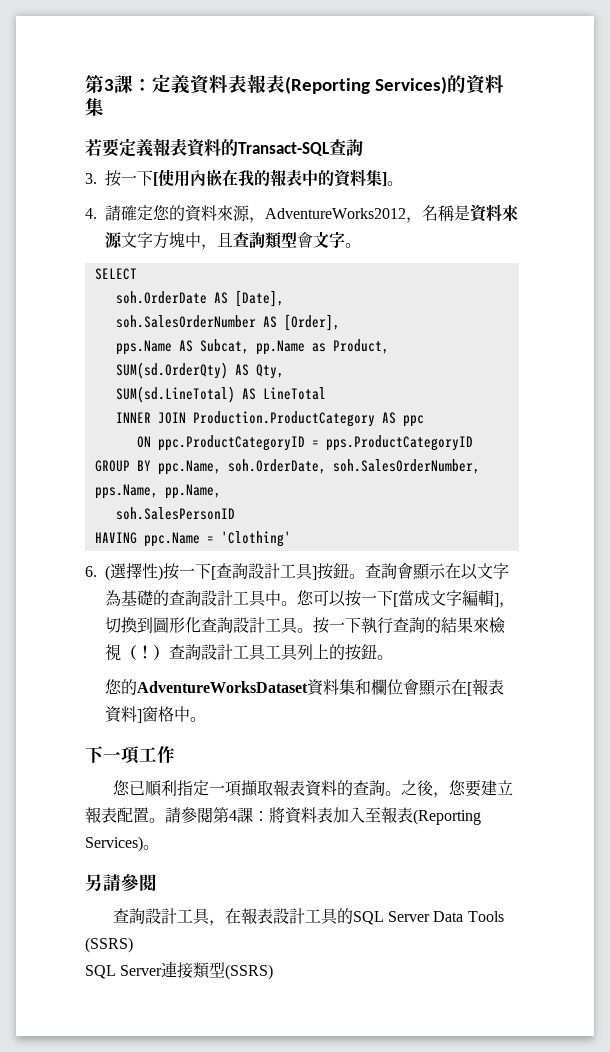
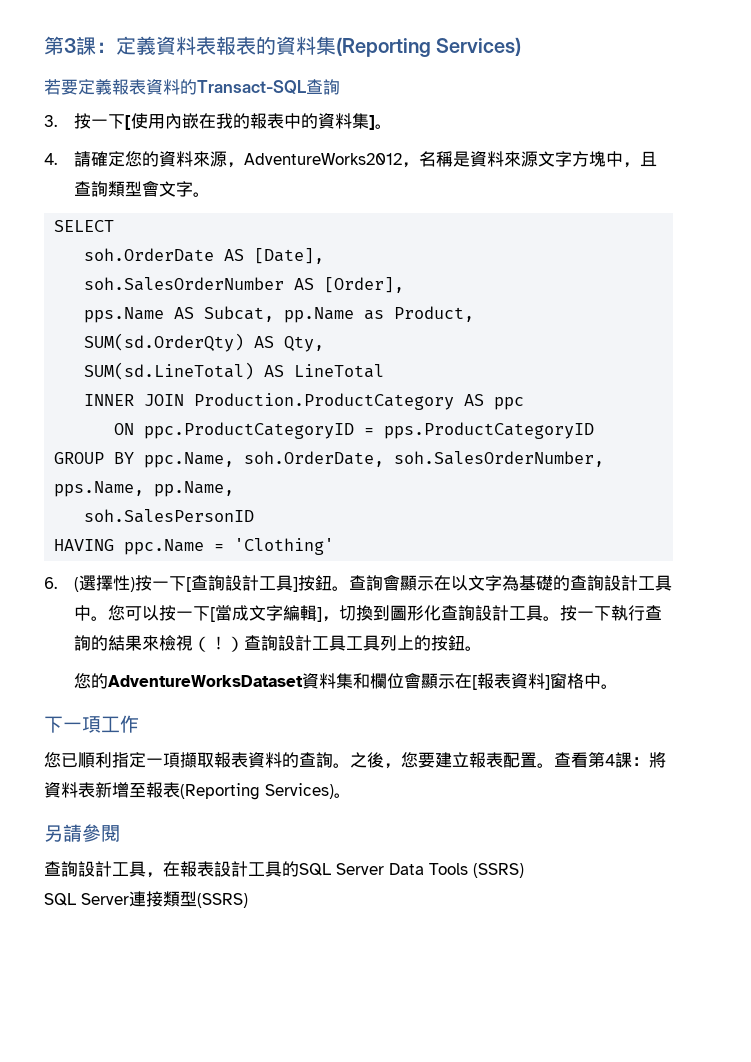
[285,75,504,94] [85,98,104,116] (Reporting Services)的資料集 -> [256,36,522,57] 的資料集(Reporting Services)
[165,807,213,823] 請參閱 -> [554,752,588,768] 查看
[333,807,365,823] 加入 -> [95,782,129,798] 新增

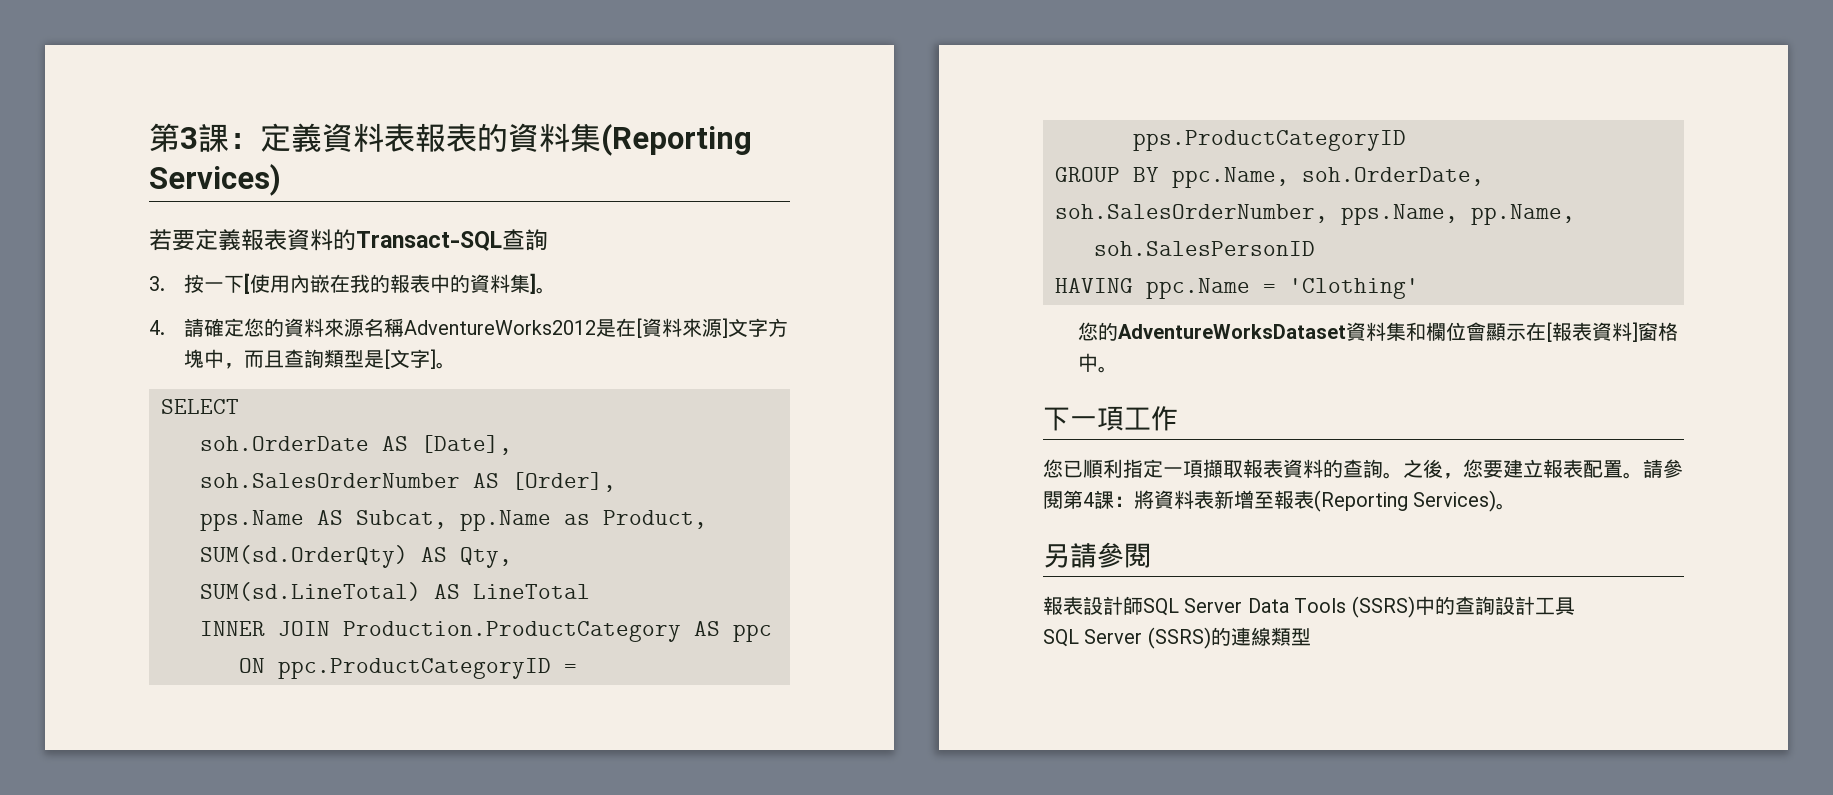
[227,151,539,168] ，AdventureWorks2012，名稱是資料來源 -> [364,318,729,338] 名稱AdventureWorks2012是在[資料來源]
(641, 165) none -> [244,350,265,368] 而
[142,180,194,197] 會文字 -> [364,349,437,369] 是[文字]
[44,574,673,592] [74,605,663,622] [74,635,483,652] // 6. (選擇性)按一下[查詢設計工具]按鈕。查詢會顯示在以文字為基礎的查詢設計工具中。您可以按一下[當成文字編輯]，切換到圖形化查詢設計工具。按一下執行查詢的結果來檢視（！）查詢設計工具工具列上的按鈕。 -> (1419, 288) none
[554,752,588,768] 查看 -> [1643,459,1683,478] [1043,491,1063,509] 請參閱
[44,861,524,878] [44,891,248,908] 查詢設計工具，在報表設計工具的SQL Server Data Tools (SSRS) // SQL Server連接類型(SSRS) -> [1043,596,1575,618] [1043,627,1311,649] 報表設計師SQL Server Data Tools (SSRS)中的查詢設計工具 // SQL Server (SSRS)的連線類型

